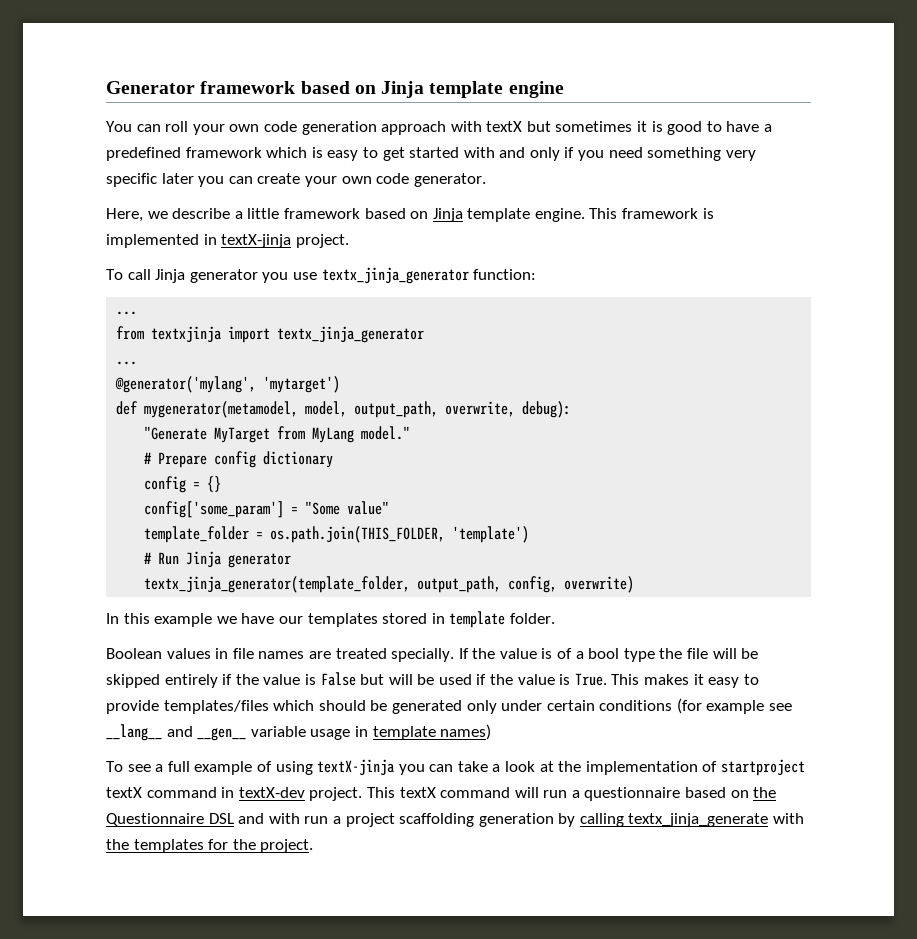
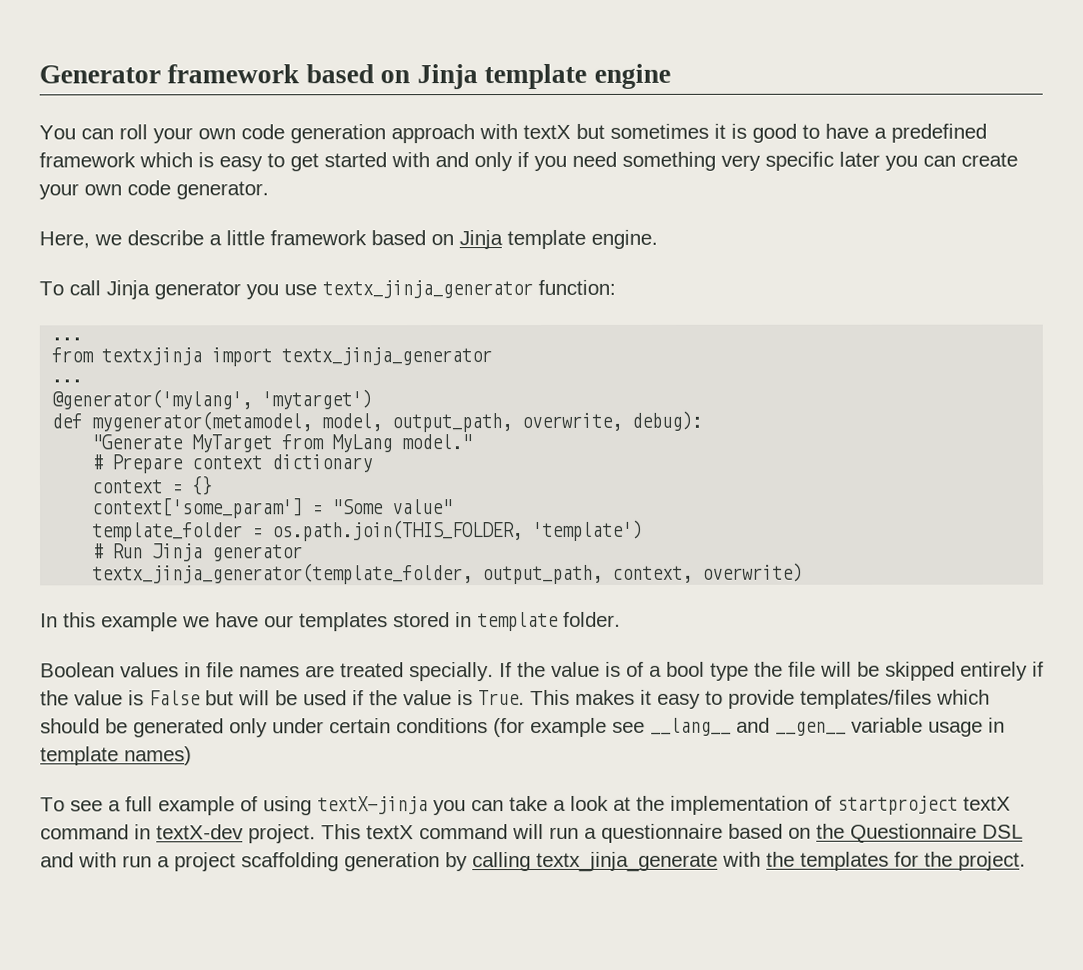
[589,208,714,219] [106,234,349,248] This framework is implemented in textX-jinja project. -> (658, 239) none
[214,451,257,468] config -> [191,455,263,470] context
[144,476,187,493] config -> [91,479,164,494] context
[144,501,285,518] config['some_param'] -> [92,497,304,519] context['some_param']
[508,576,558,593] config, -> [612,565,694,583] context,

